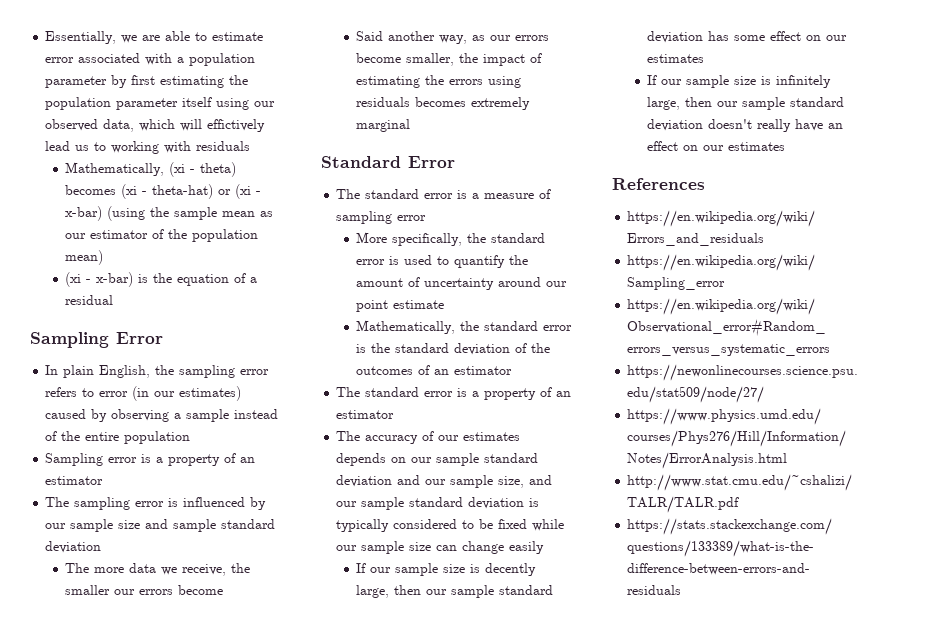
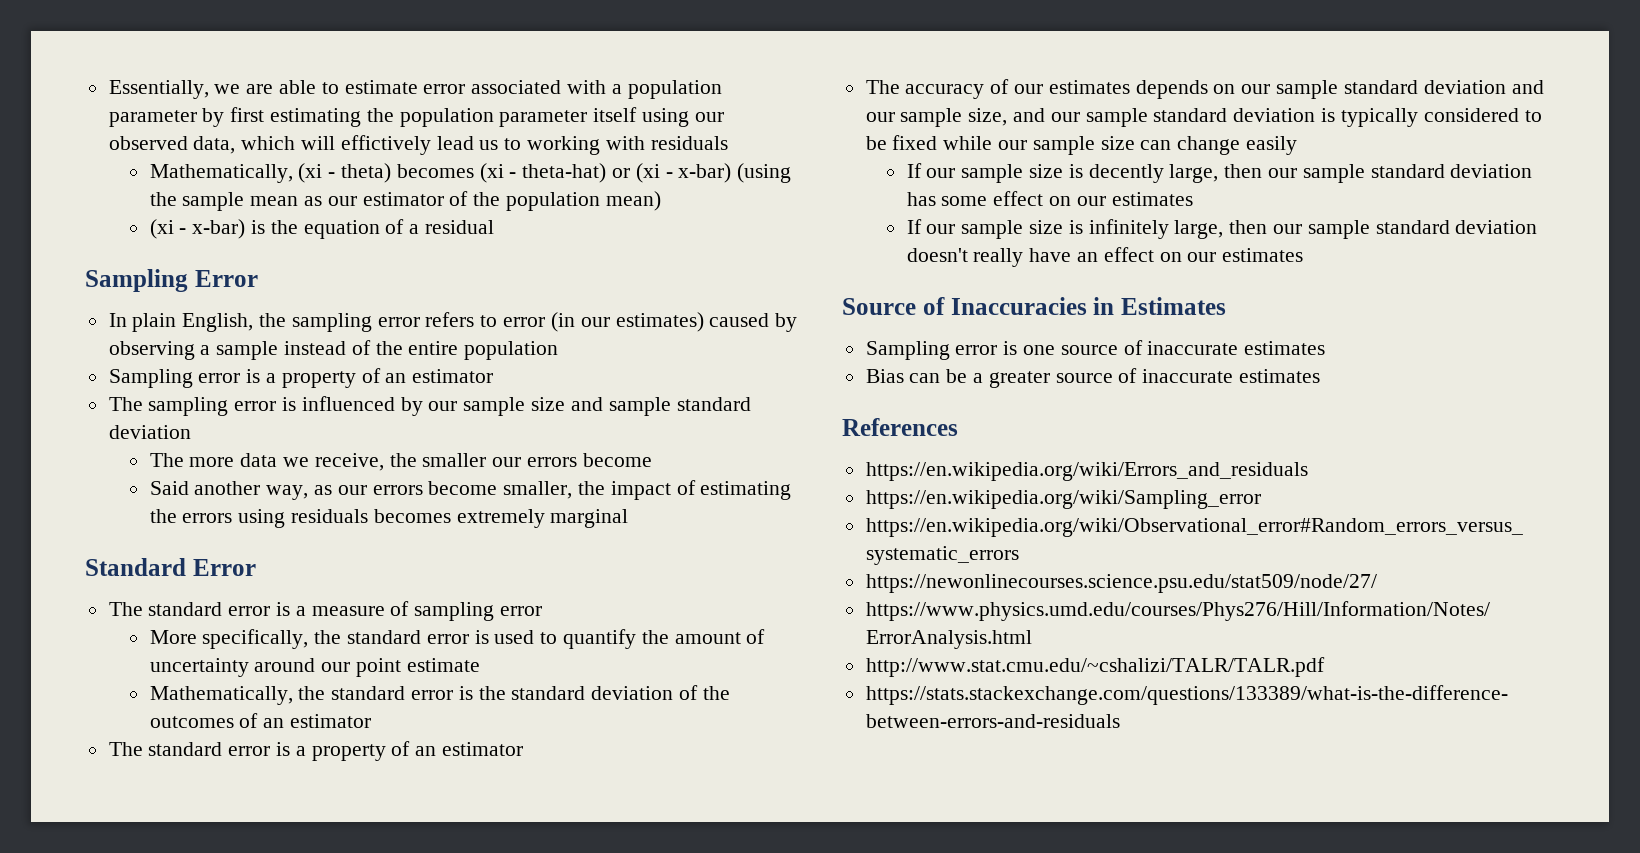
(786, 146) none -> [842,297,1226,315] [865,340,1326,360] [865,368,1321,388] // Source of Inaccuracies in Estimates // Sampling error is one source of inaccurate estimates // Bias can be a greater source of inaccurate estimates

